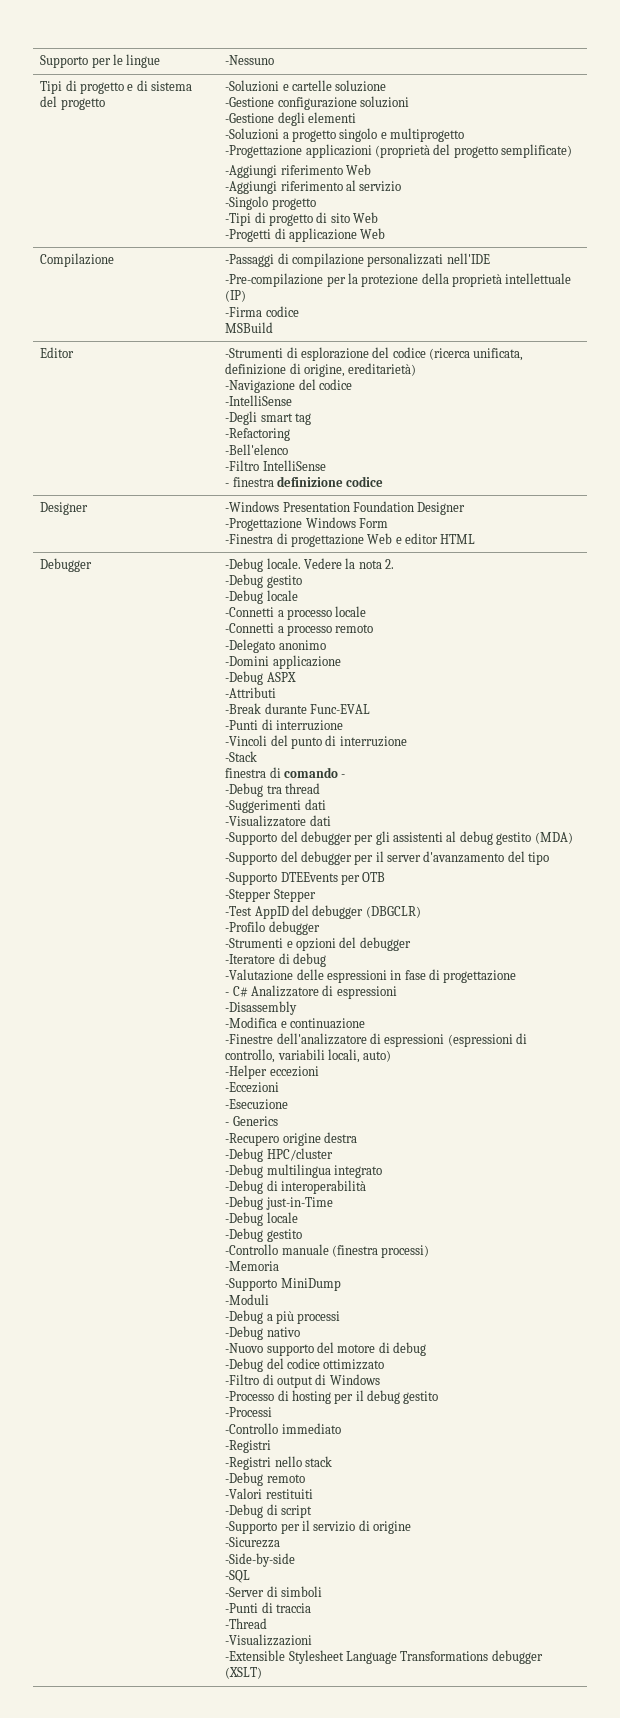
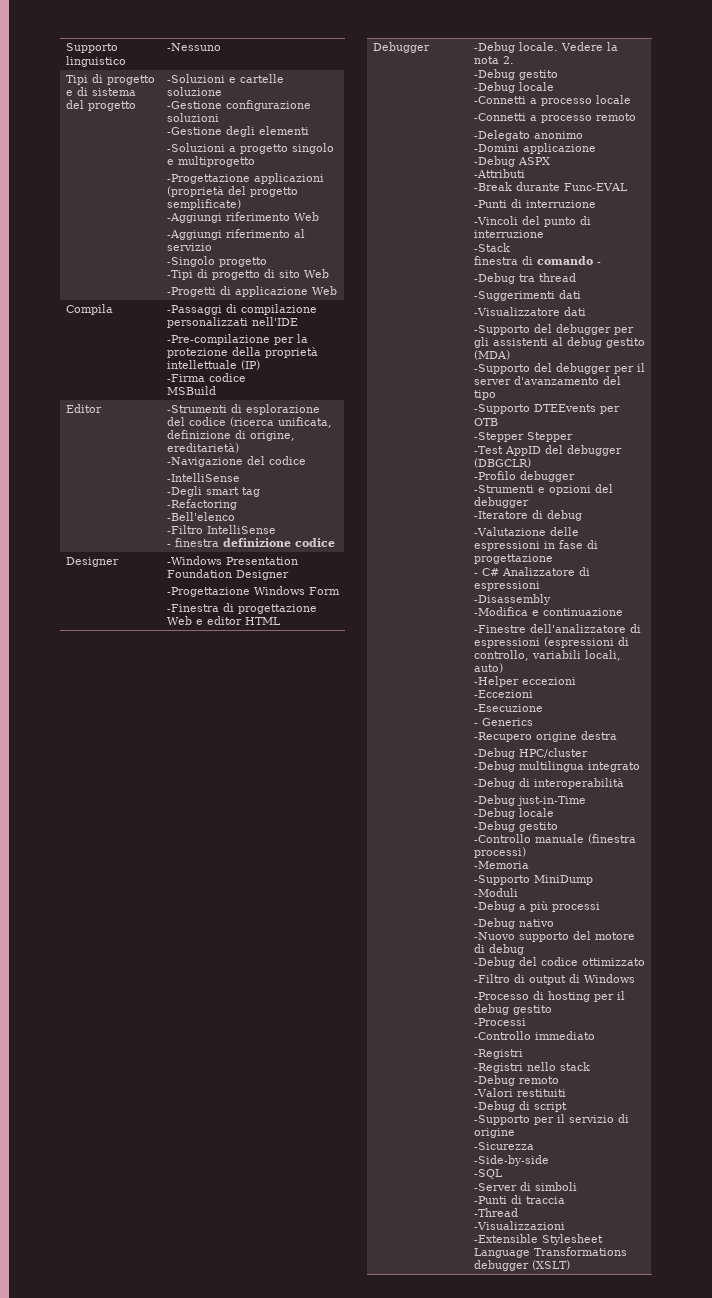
[91,54,161,68] per le lingue -> [65,56,126,67] linguistico
[40,253,115,267] Compilazione -> [65,304,113,315] Compila

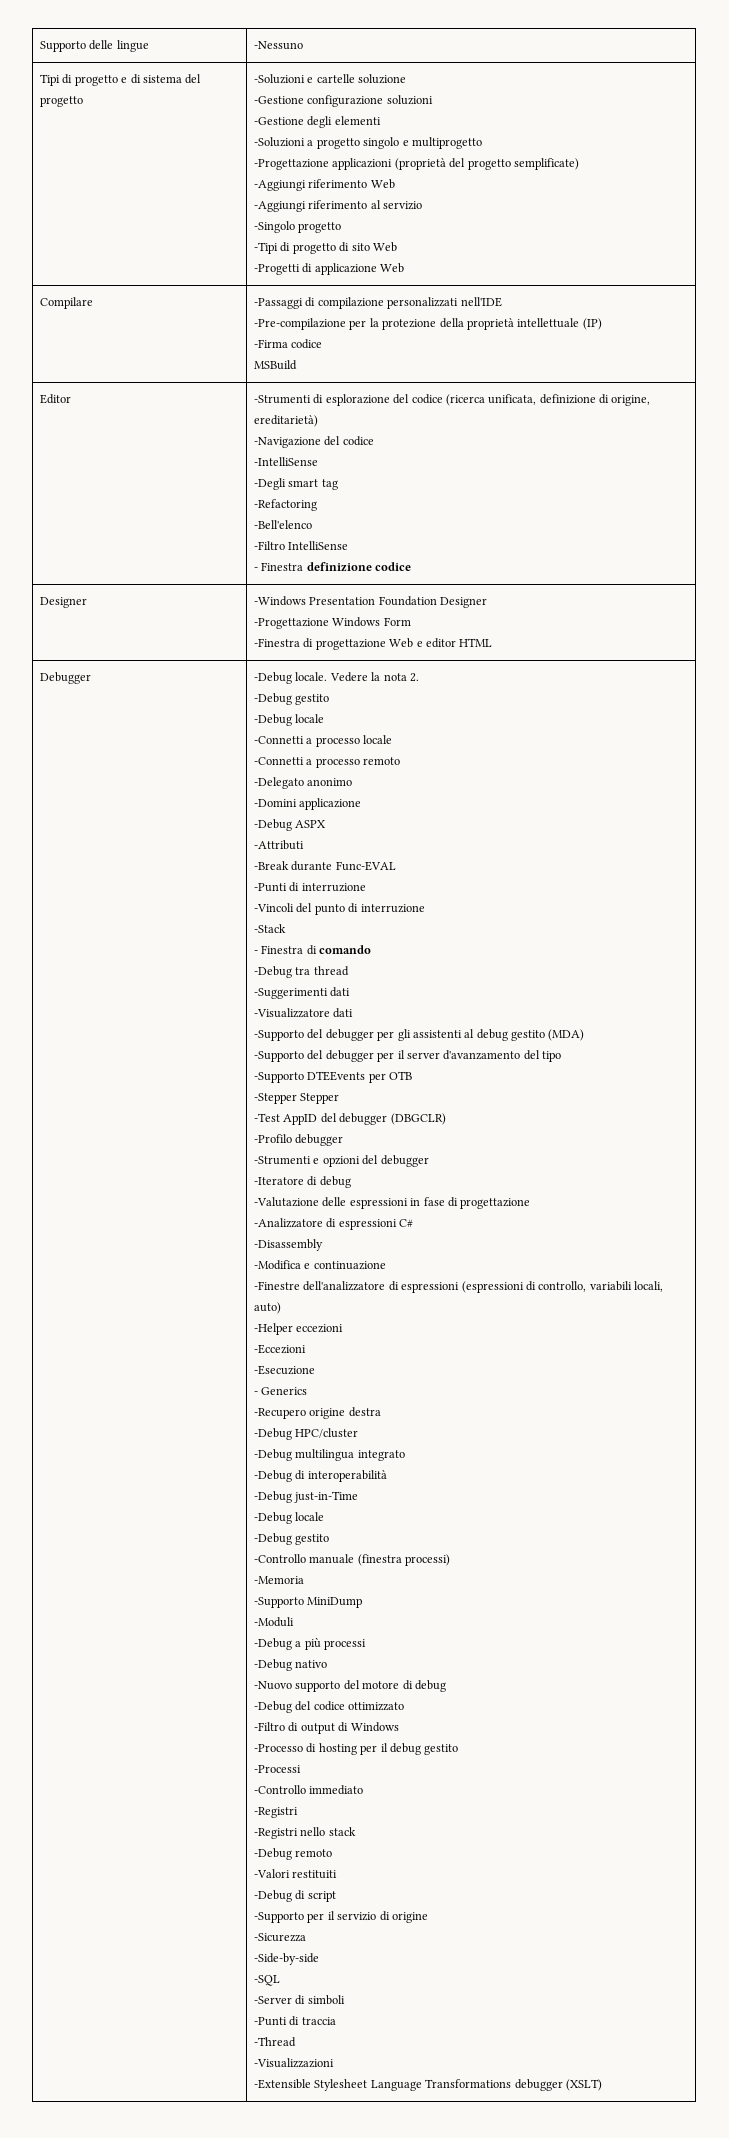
[65,56,126,67] linguistico -> [89,40,149,52] delle lingue
[65,304,113,315] Compila -> [40,297,94,309] Compilare
[174,538,219,547] finestra -> [261,562,304,571] Finestra
[473,256,518,265] finestra -> [254,945,304,954] - Finestra
[596,262,601,265] - -> (372, 949) none
[473,567,590,576] [473,581,540,591] - C# Analizzatore di espressioni -> [254,1218,414,1230] -Analizzatore di espressioni C#

